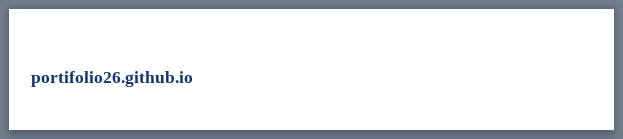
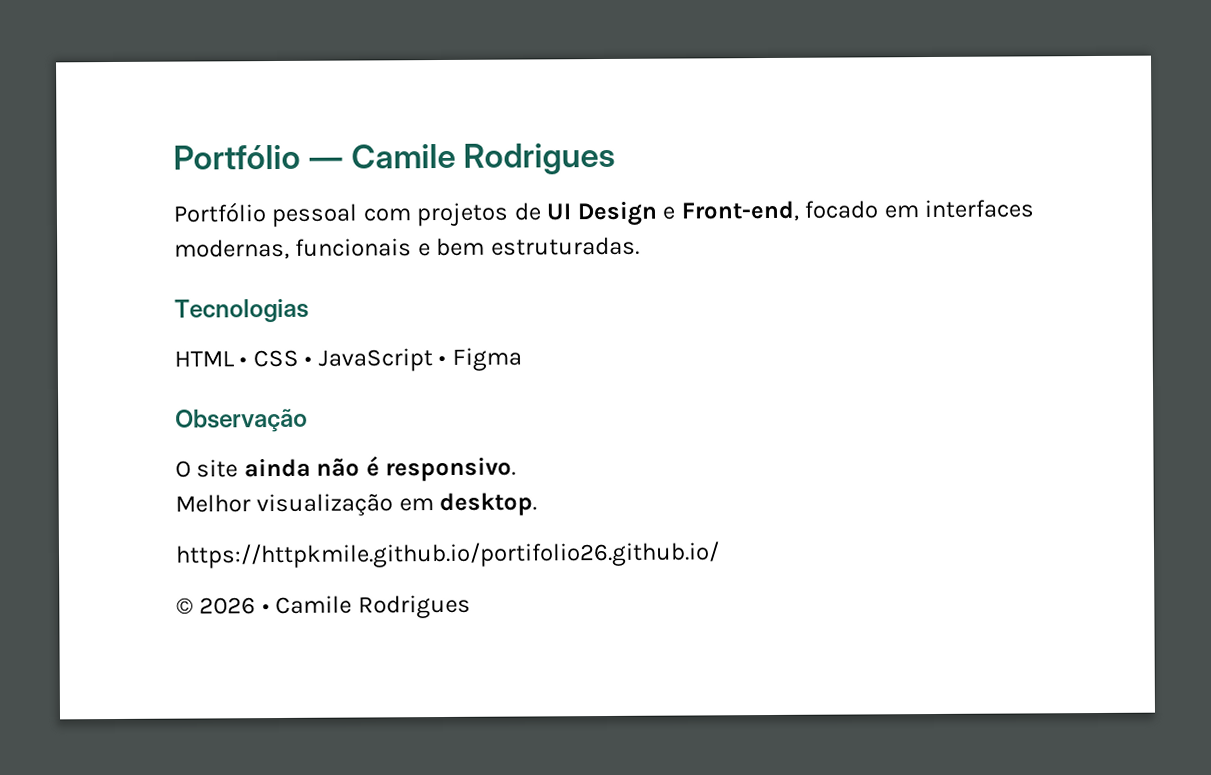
[31,71,193,87] portifolio26.github.io -> [173,142,616,175] [173,199,1035,228] [174,236,640,260] [174,298,309,323] [174,347,522,372] [175,408,308,433] [175,456,517,482] [175,492,538,518] [175,541,720,569] [176,594,471,619] Portfólio — Camile Rodrigues // Portfólio pessoal com projetos de UI Design e Front-end, focado em interfaces modernas, funcionais e bem estruturadas. // Tecnologias // HTML • CSS • JavaScript • Figma // Observação // O site ainda não é responsivo. // Melhor visualização em desktop. // https://httpkmile.github.io/portifolio26.github.io/ // © 2026 • Camile Rodrigues

